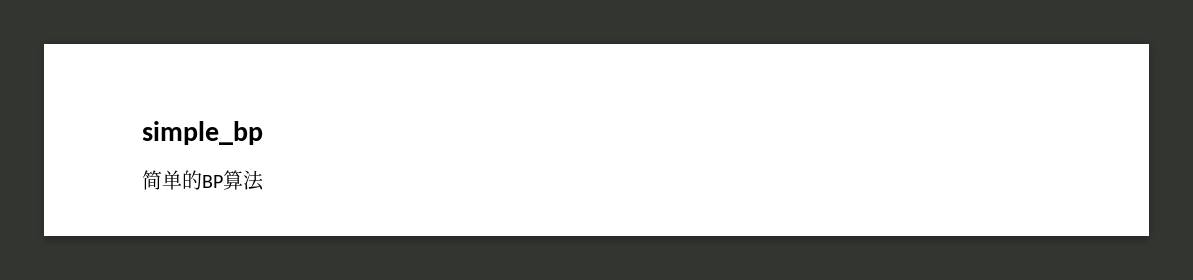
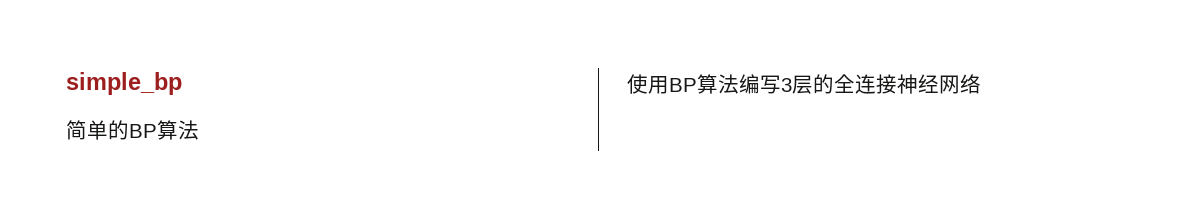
(264, 180) none -> [627,74,981,94] // 使用BP算法编写3层的全连接神经网络

